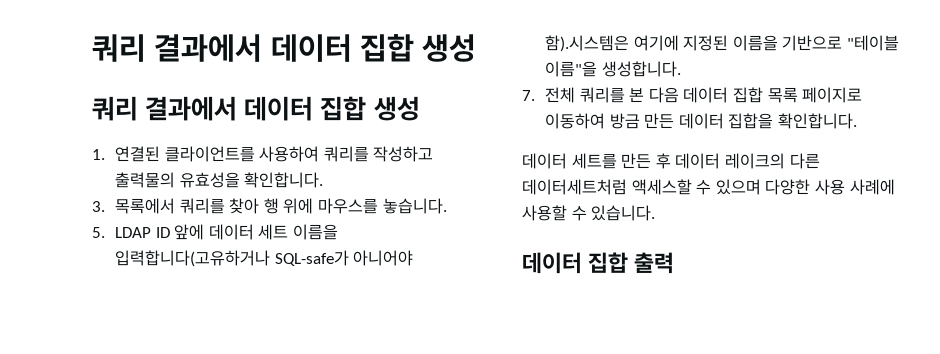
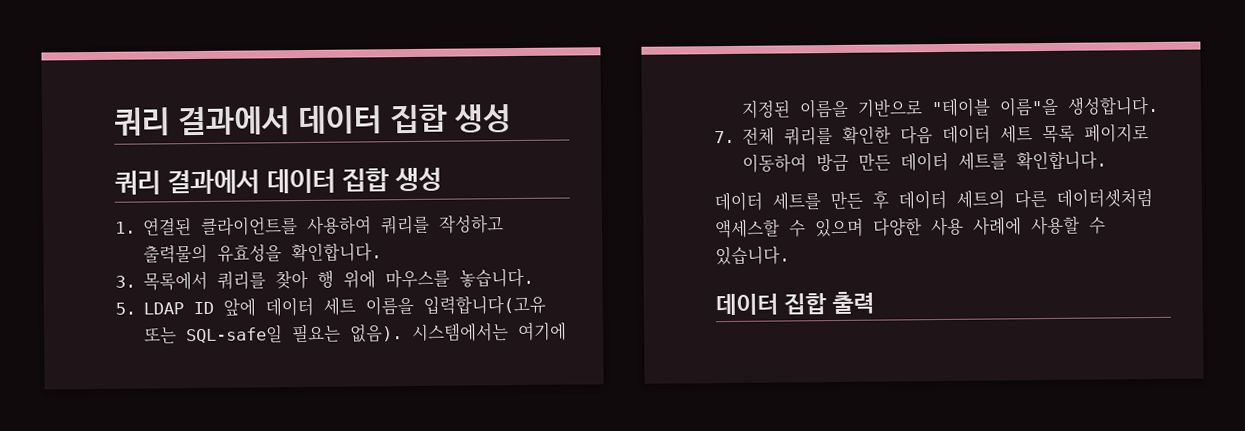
[114,250,414,267] [544,35,629,52] 입력합니다(고유하거나 SQL-safe가 아니어야 함).시스템은 -> [423,294,547,315] [144,322,510,344] 입력합니다(고유 또는 SQL-safe일 필요는 없음). 시스템에서는
[629,88,645,103] 본 -> [842,125,892,145] 확인한
[732,87,763,103] 집합 -> [1000,125,1034,144] 세트
[728,113,774,129] 집합을 -> [958,152,1008,171] 세트를
[724,153,820,169] [522,179,627,195] 레이크의 다른 데이터세트처럼 -> [956,188,1153,209] 세트의 다른 데이터셋처럼

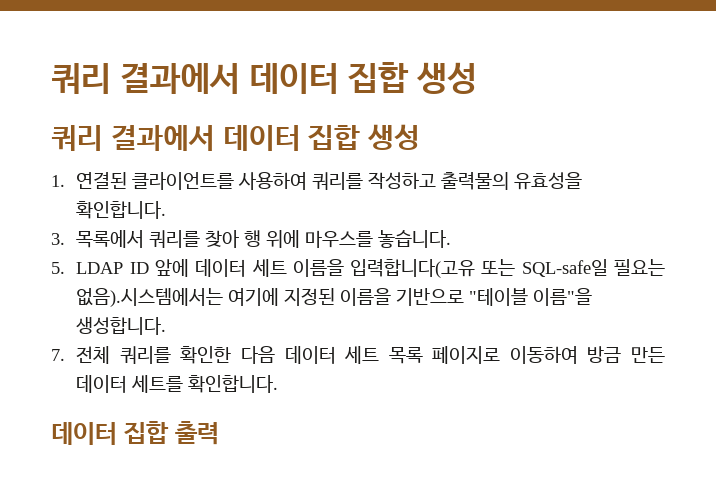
[350,322,510,343] 없음). 시스템에서는 -> [76,288,224,307] 없음).시스템에서는
[714,188,1153,212] [715,215,1106,239] [715,246,790,266] // 데이터 세트를 만든 후 데이터 세트의 다른 데이터셋처럼 액세스할 수 있으며 다양한 사용 사례에 사용할 수 있습니다. -> (279, 384) none

